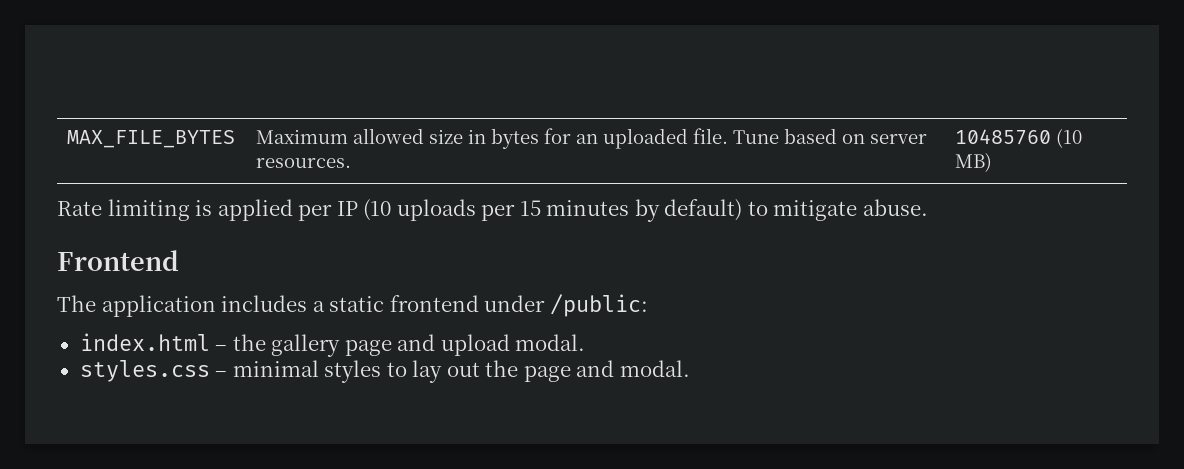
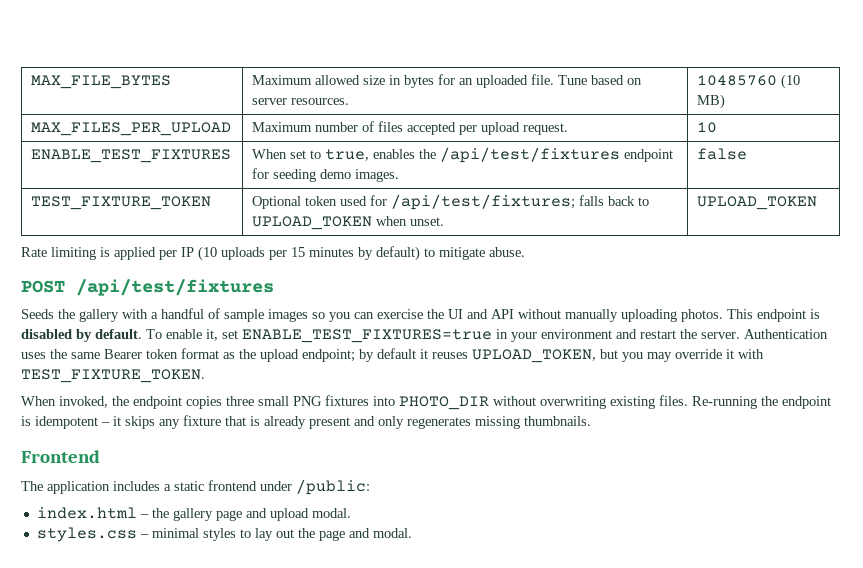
(993, 162) none -> [31,122,232,136] [252,121,569,135] [697,122,718,133] [31,149,232,163] [252,147,674,163] [252,168,400,182] [697,148,748,160] [31,196,212,210] [252,194,650,210] [252,216,445,230] [697,196,818,210] // MAX_FILES_PER_UPLOAD | Maximum number of files accepted per upload request. | 10 // ENABLE_TEST_FIXTURES | When set to true, enables the /api/test/fixtures endpoint for seeding demo images. | false // TEST_FIXTURE_TOKEN | Optional token used for /api/test/fixtures; falls back to UPLOAD_TOKEN when unset. | UPLOAD_TOKEN
(929, 207) none -> [21,279,274,296] [21,308,820,322] [21,329,828,343] [21,348,764,363] [21,369,205,383] [21,395,831,410] [21,415,591,429] // POST /api/test/fixtures // Seeds the gallery with a handful of sample images so you can exercise the UI and API without manually uploading photos. This endpoint is disabled by default. To enable it, set ENABLE_TEST_FIXTURES=true in your environment and restart the server. Authentication uses the same Bearer token format as the upload endpoint; by default it reuses UPLOAD_TOKEN, but you may override it with TEST_FIXTURE_TOKEN. // When invoked, the endpoint copies three small PNG fixtures into PHOTO_DIR without overwriting existing files. Re-running the endpoint is idempotent – it skips any fixture that is already present and only regenerates missing thumbnails.

